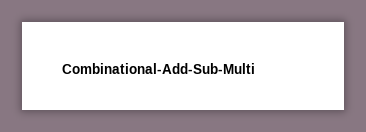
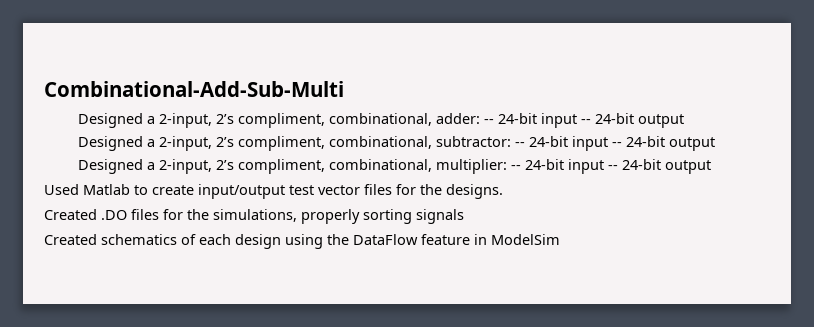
(255, 68) none -> [78,113,685,128] [78,136,716,151] [78,159,712,174] [44,184,503,199] [44,209,464,224] [44,234,560,249] // Designed a 2-input, 2’s compliment, combinational, adder: -- 24-bit input -- 24-bit output // Designed a 2-input, 2’s compliment, combinational, subtractor: -- 24-bit input -- 24-bit output // Designed a 2-input, 2’s compliment, combinational, multiplier: -- 24-bit input -- 24-bit output // Used Matlab to create input/output test vector files for the designs. // Created .DO files for the simulations, properly sorting signals // Created schematics of each design using the DataFlow feature in ModelSim

